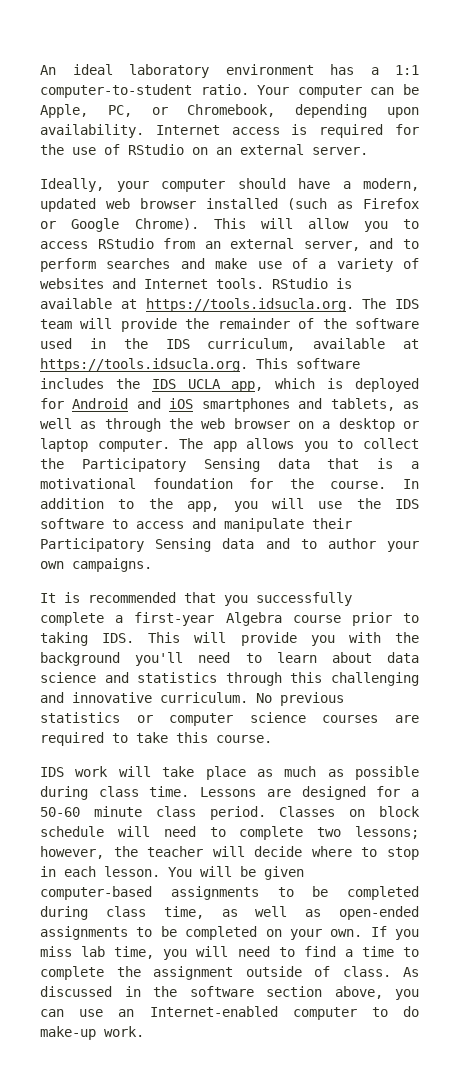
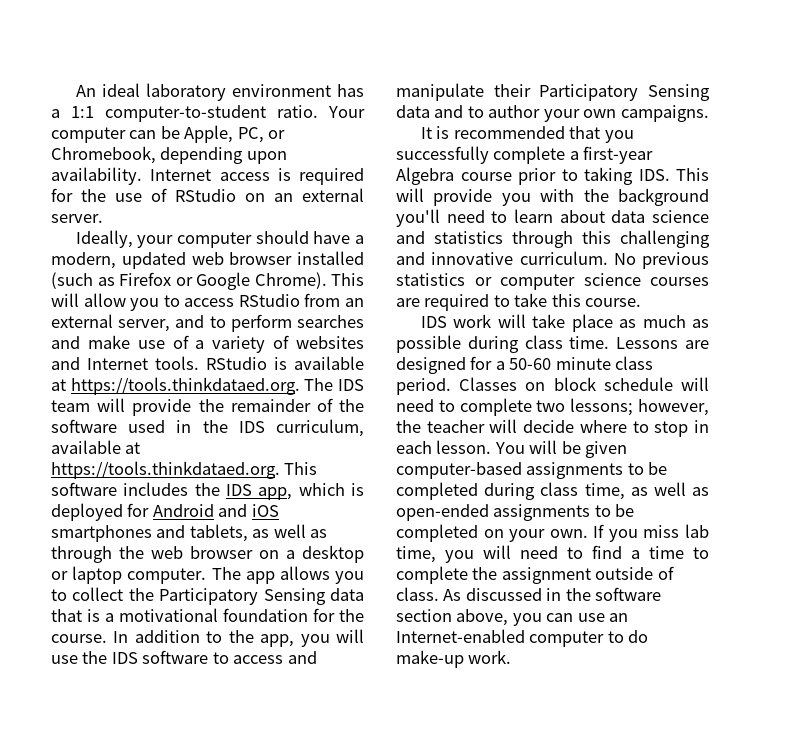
[145,298,354,312] https://tools.idsucla.org. -> [70,377,300,395] https://tools.thinkdataed.org.
[40,358,248,372] https://tools.idsucla.org. -> [51,461,280,479] https://tools.thinkdataed.org.
[187,379,221,389] UCLA -> (252, 490) none

